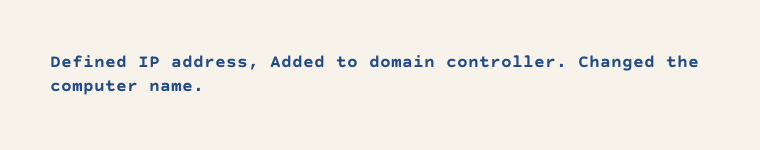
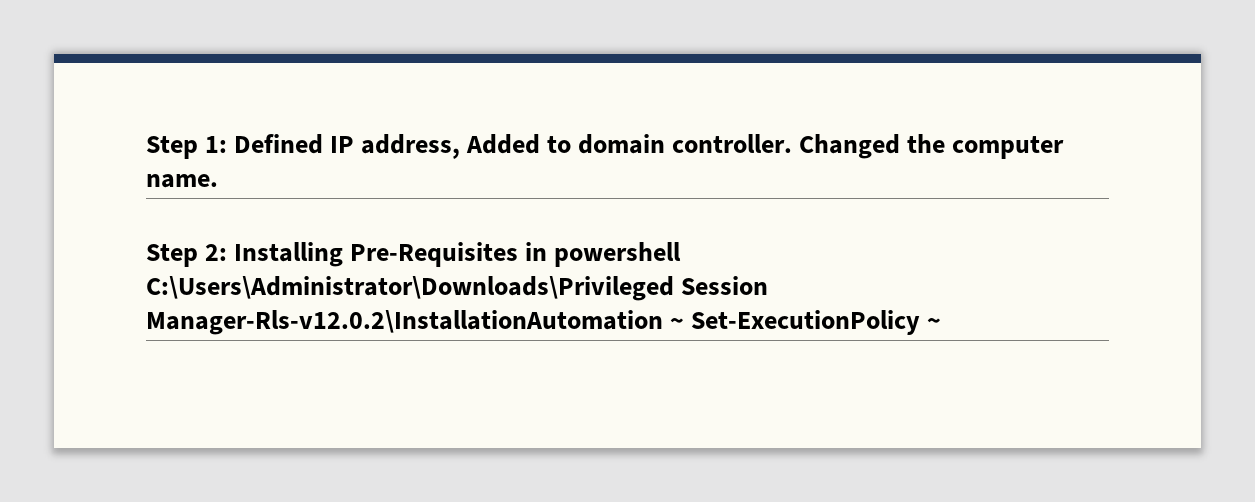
(50, 61) none -> [146,136,228,159] Step 1:
(204, 87) none -> [146,242,682,267] [146,276,769,301] [146,310,942,335] // Step 2: Installing Pre-Requisites in powershell C:\Users\Administrator\Downloads\Privileged Session Manager-Rls-v12.0.2\InstallationAutomation ~ Set-ExecutionPolicy ~

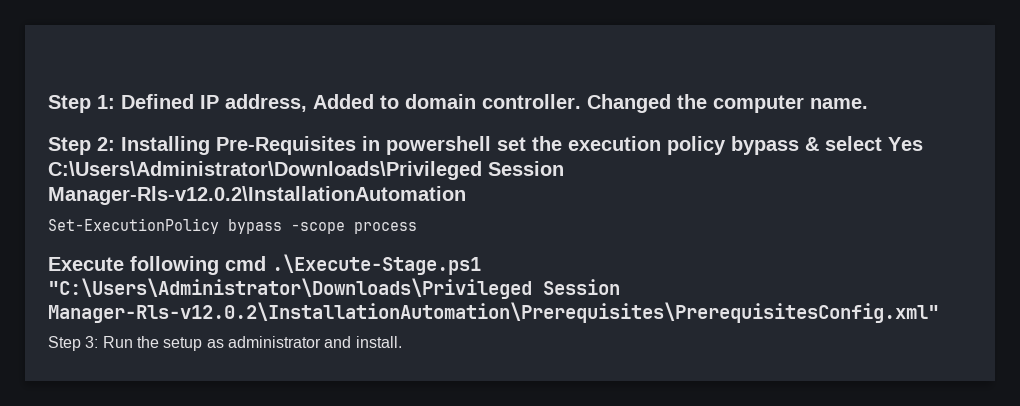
[146,276,769,301] [146,310,942,335] C:\Users\Administrator\Downloads\Privileged Session Manager-Rls-v12.0.2\InstallationAutomation ~ Set-ExecutionPolicy ~ -> [497,136,923,155] [48,161,564,180] [48,186,466,205] [48,218,417,234] [48,254,481,275] [48,278,620,299] [48,302,939,323] [48,336,402,351] set the execution policy bypass & select Yes C:\Users\Administrator\Downloads\Privileged Session Manager-Rls-v12.0.2\InstallationAutomation // Set-ExecutionPolicy bypass -scope process // Execute following cmd .\Execute-Stage.ps1 "C:\Users\Administrator\Downloads\Privileged Session Manager-Rls-v12.0.2\InstallationAutomation\Prerequisites\PrerequisitesConfig.xml" // Step 3: Run the setup as administrator and install.

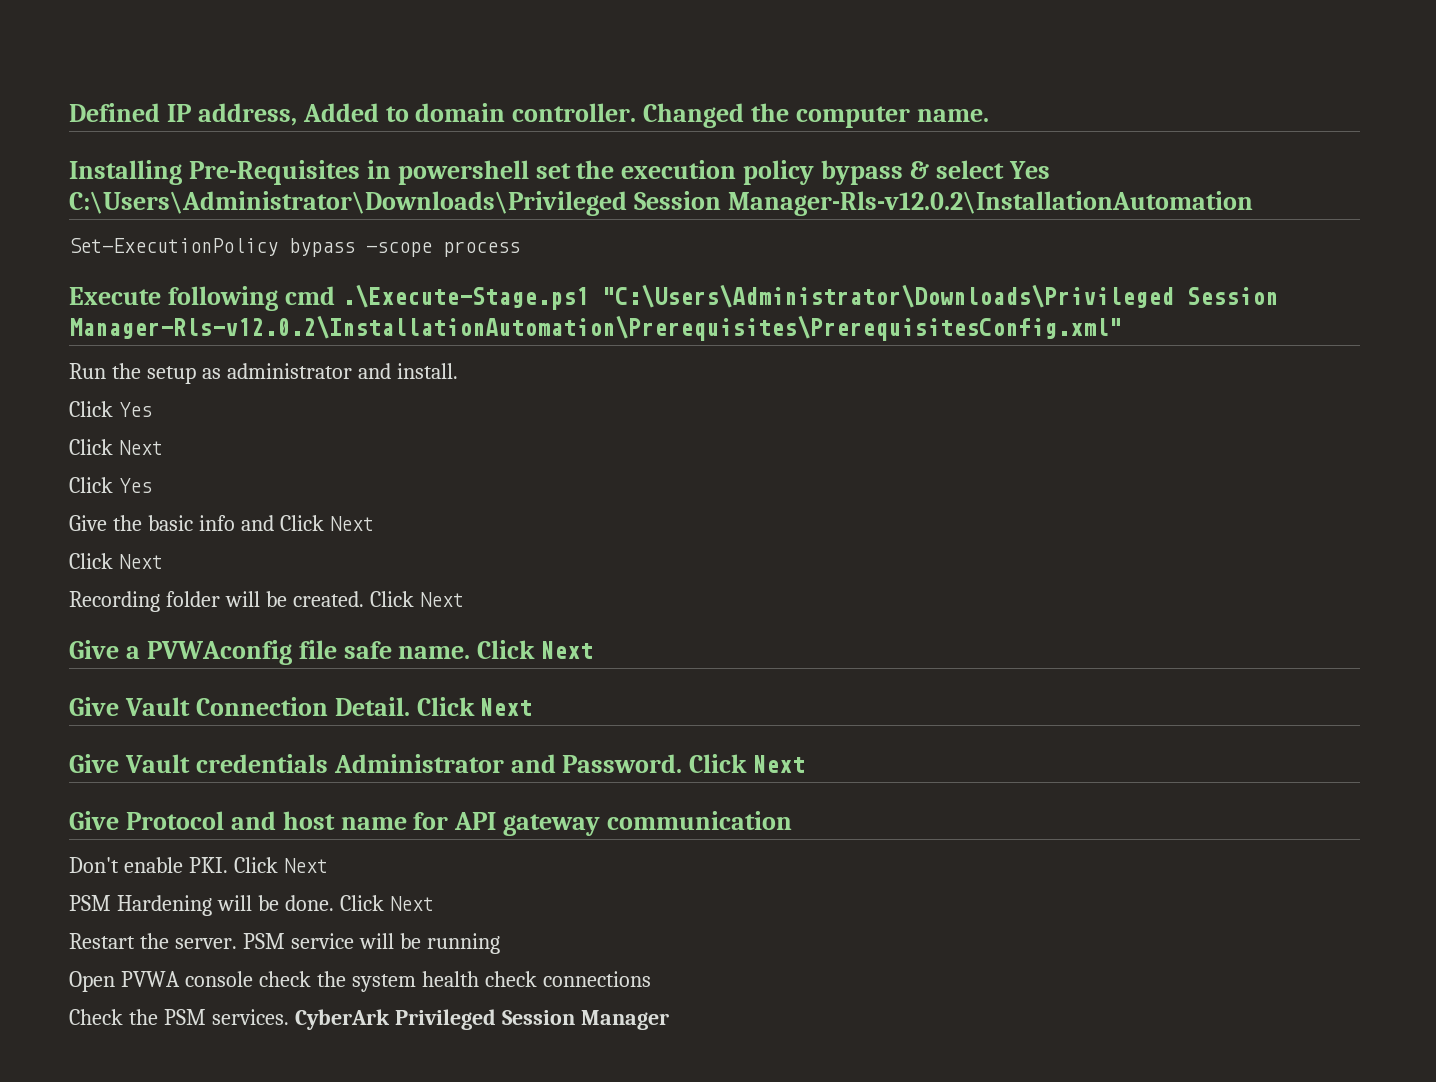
[48,95,115,113] Step 1: -> (69, 112) none
[48,137,115,155] Step 2: -> (989, 115) none
[48,336,99,351] Step 3: -> (1122, 328) none
(402, 342) none -> [69,401,152,417] [69,439,163,455] [69,477,152,493] [69,515,374,531] [69,553,163,569] [69,591,464,612] [69,640,594,665] [69,697,533,716] [69,754,806,773] [69,811,793,836] [69,857,328,873] [69,895,434,916] [69,933,500,954] [69,971,651,992] [69,1009,669,1030] // Click Yes // Click Next // Click Yes // Give the basic info and Click Next // Click Next // Recording folder will be created. Click Next // Give a PVWAconfig file safe name. Click Next // Give Vault Connection Detail. Click Next // Give Vault credentials Administrator and Password. Click Next // Give Protocol and host name for API gateway communication // Don't enable PKI. Click Next // PSM Hardening will be done. Click Next // Restart the server. PSM service will be running // Open PVWA console check the system health check connections // Check the PSM services. CyberArk Privileged Session Manager

